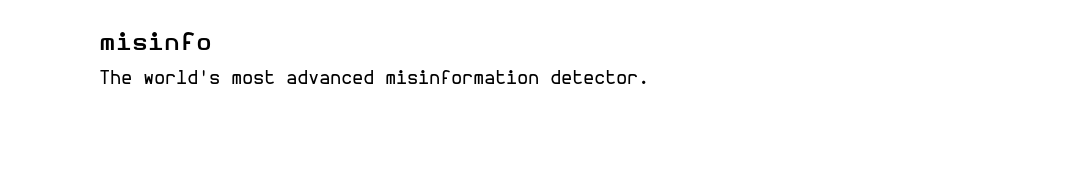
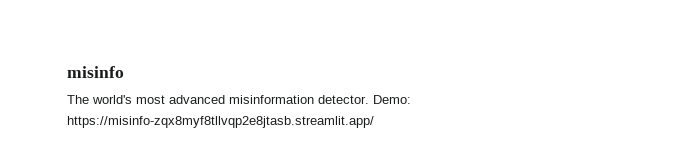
(649, 77) none -> [373,95,411,104] [67,116,374,128] Demo: https://misinfo-zqx8myf8tllvqp2e8jtasb.streamlit.app/

